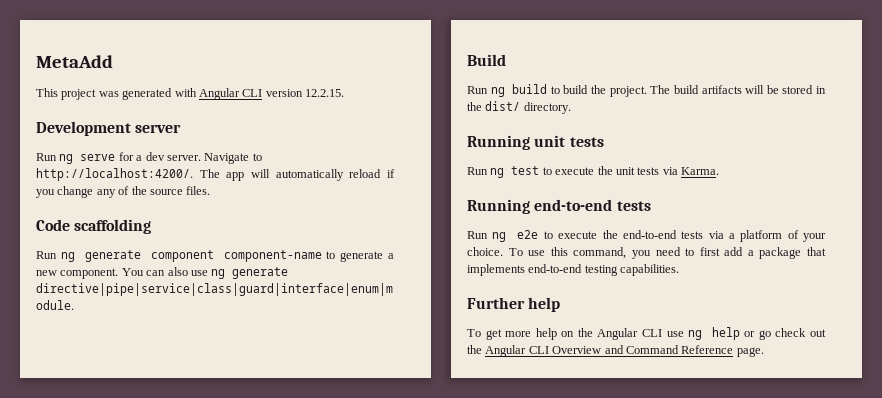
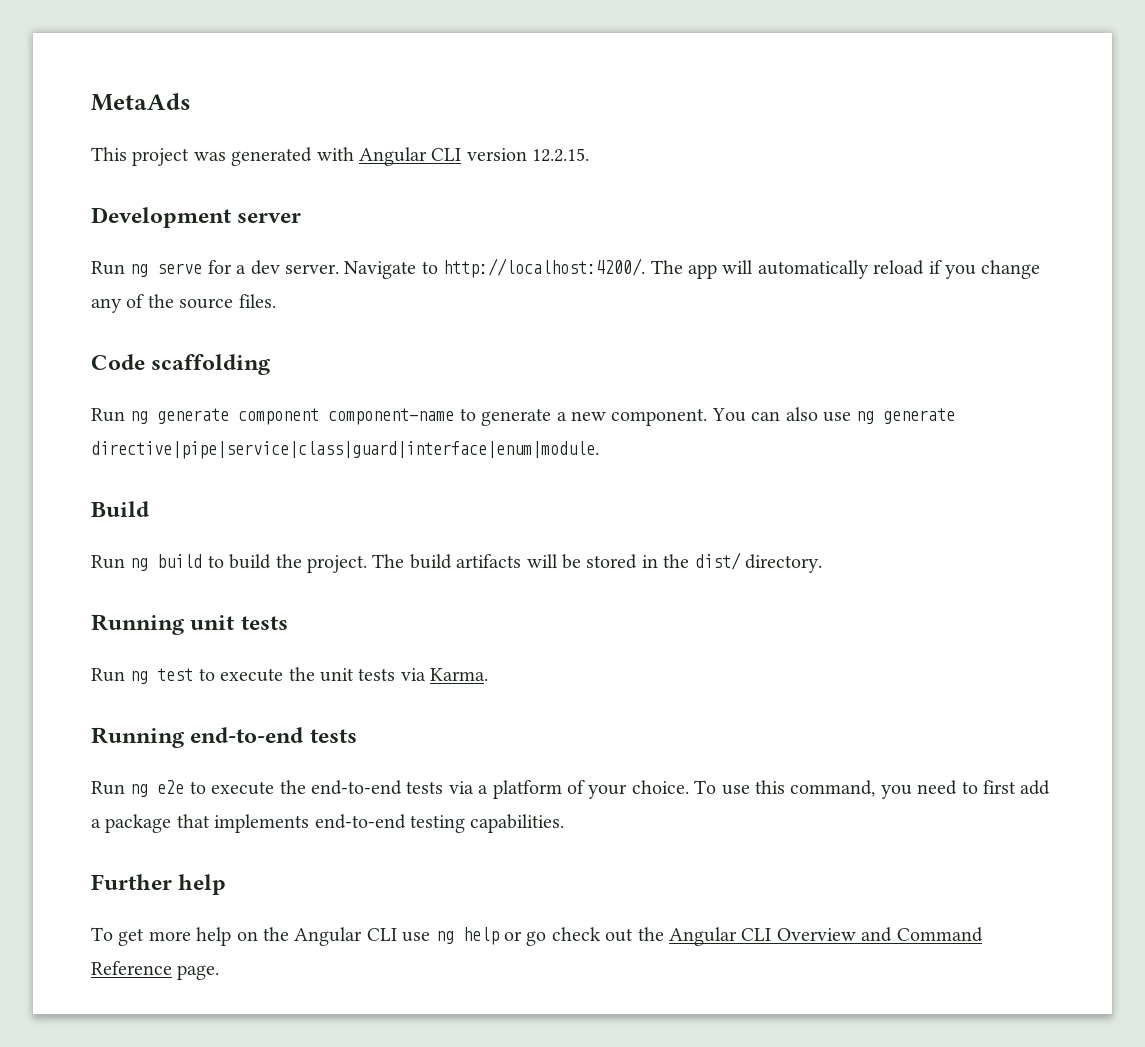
[36,55,113,68] MetaAdd -> [91,93,191,111] MetaAds

